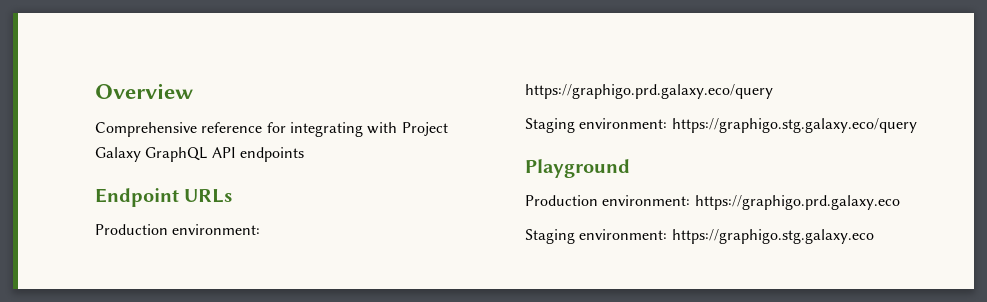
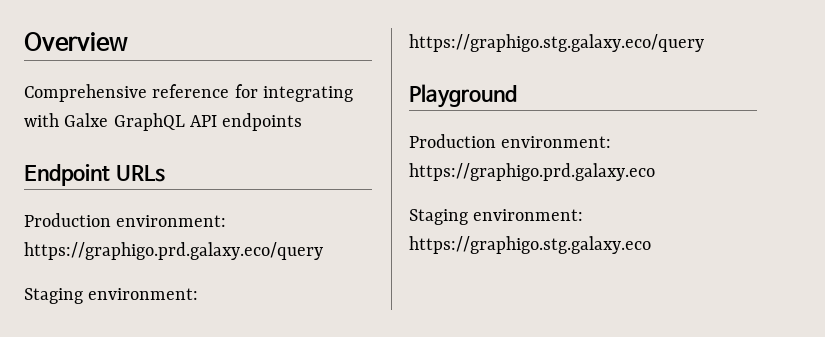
[401,122,448,136] [95,147,141,162] Project Galaxy -> [64,113,109,127] Galxe

